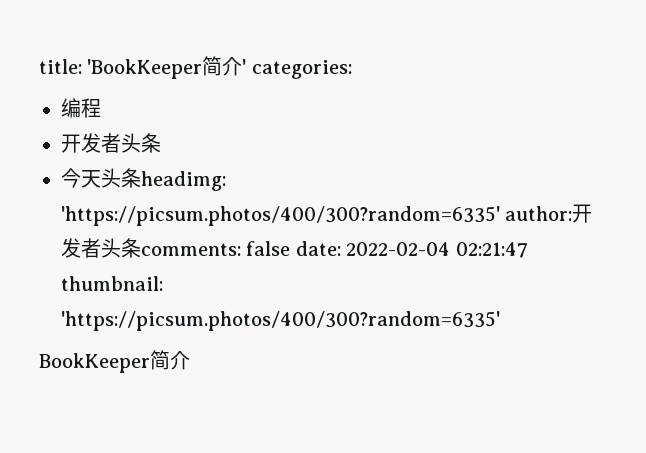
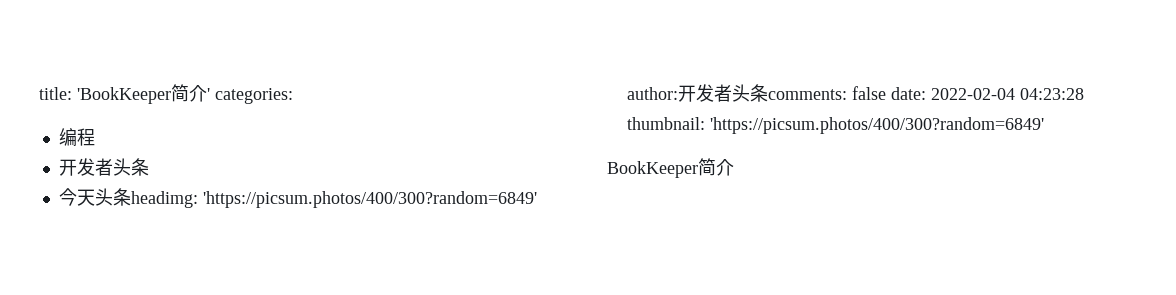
[61,206,500,226] 'https://picsum.photos/400/300?random=6335' -> [202,191,537,208] 'https://picsum.photos/400/300?random=6849'
[455,242,528,258] [61,276,163,291] [61,311,500,331] 02:21:47 thumbnail: 'https://picsum.photos/400/300?random=6335' -> [1019,88,1084,100] [626,117,1044,134] 04:23:28 thumbnail: 'https://picsum.photos/400/300?random=6849'

